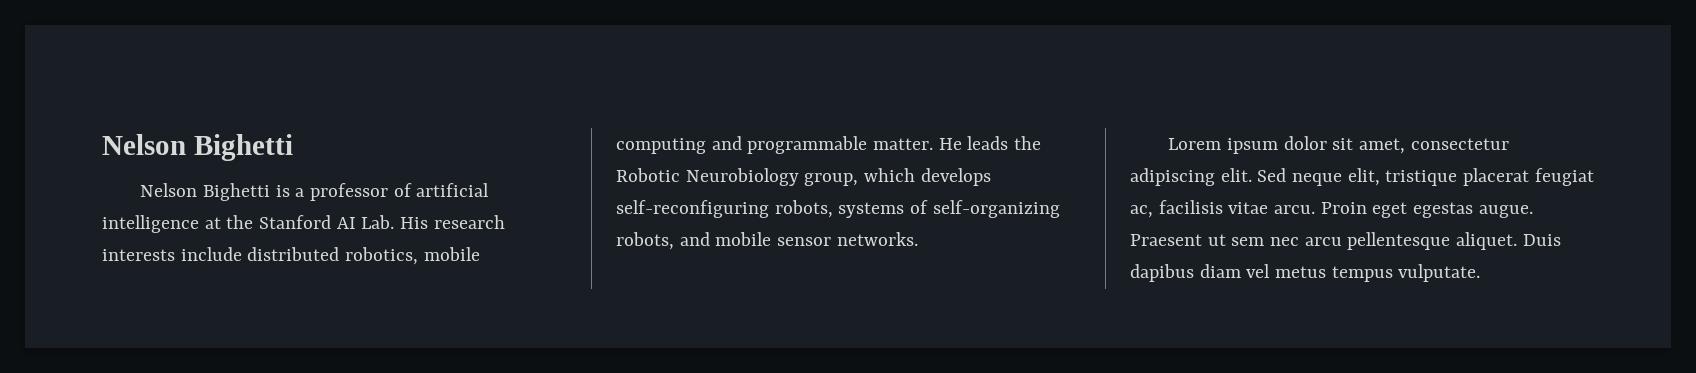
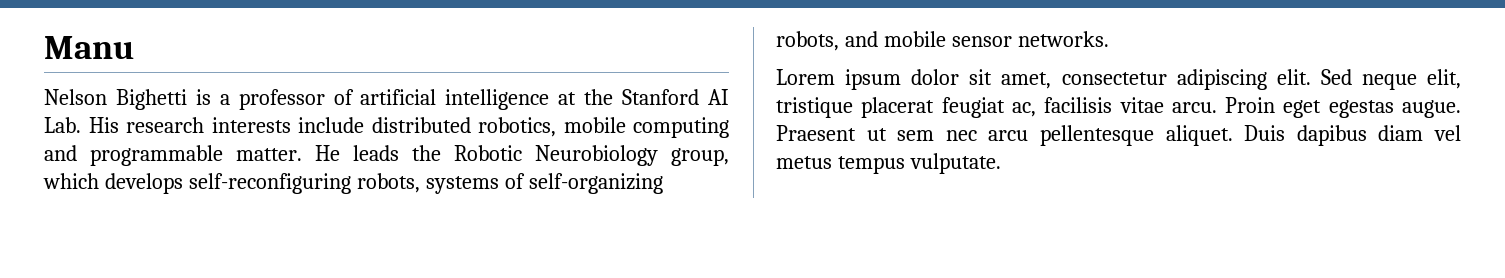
[102,134,293,161] Nelson Bighetti -> [44,36,134,59] Manu

